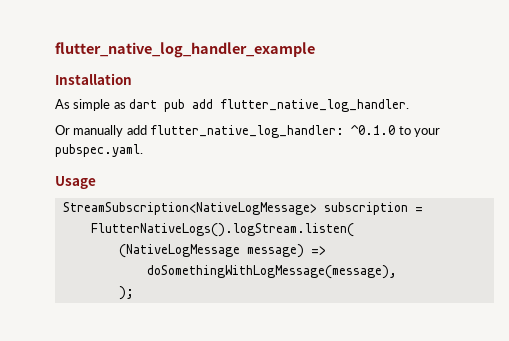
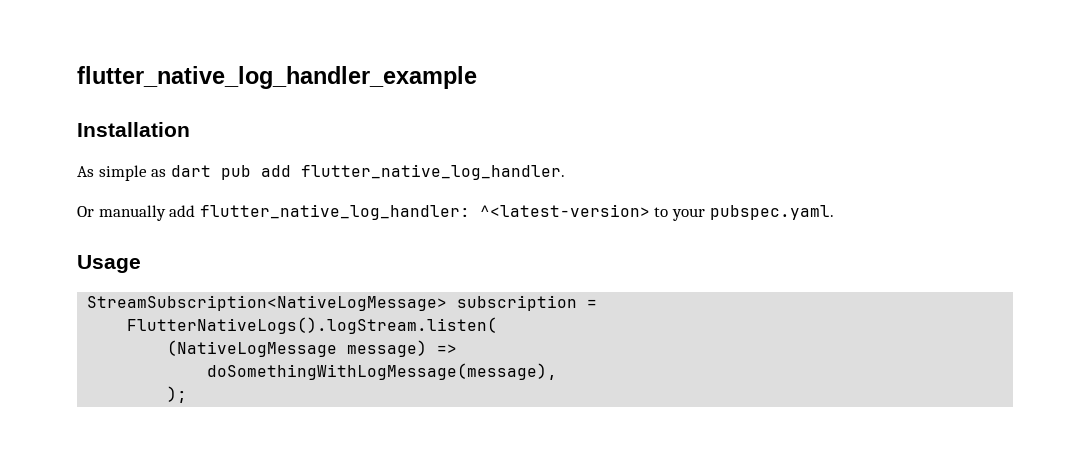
[351,125,396,135] ^0.1.0 -> [479,204,650,217] ^<latest-version>

